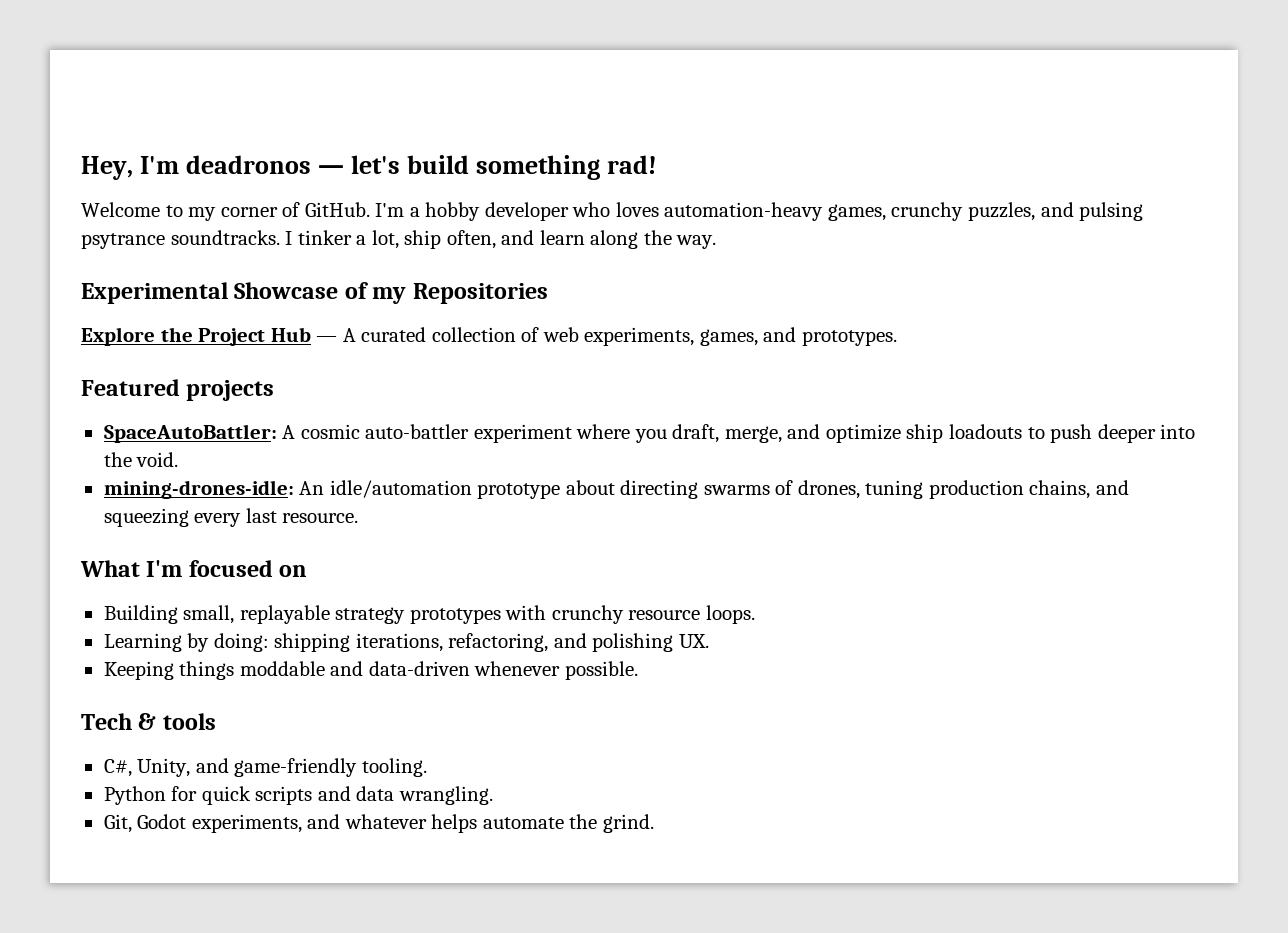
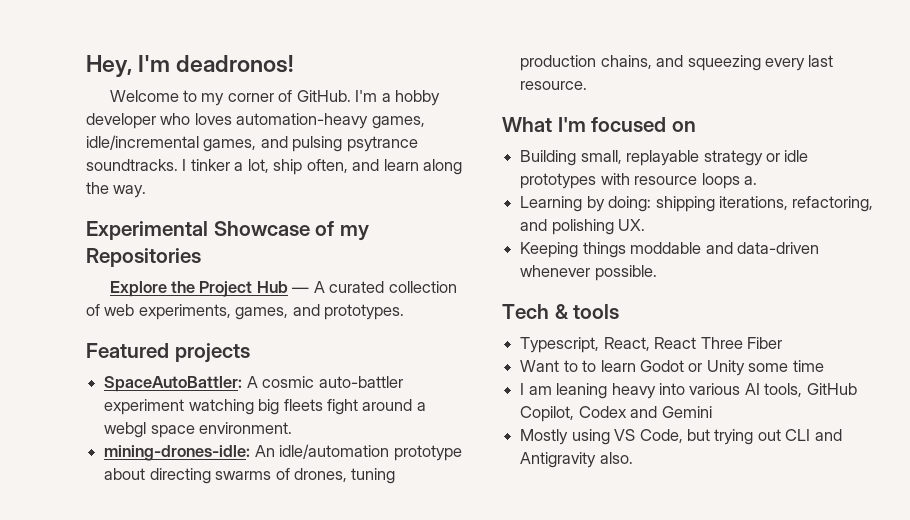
[186,155,658,180] deadronos — let's build something rad! -> [176,55,294,73] deadronos!
[891,202,1036,221] crunchy puzzles, -> [86,135,257,152] idle/incremental games,
[576,424,1196,443] [103,452,179,467] where you draft, merge, and optimize ship loadouts to push deeper into the void. -> [188,399,426,415] [104,422,293,438] watching big fleets fight around a webgl space environment.
[409,605,755,624] prototypes with crunchy resource loops. -> [765,150,809,162] [520,173,757,189] or idle prototypes with resource loops a.
[103,758,427,777] [103,786,493,805] [103,814,654,833] C#, Unity, and game-friendly tooling. // Python for quick scripts and data wrangling. // Git, Godot experiments, and whatever helps automate the grind. -> [520,337,782,353] [520,360,824,376] [520,383,857,399] [520,406,712,422] [520,429,842,445] [520,452,633,468] Typescript, React, React Three Fiber // Want to to learn Godot or Unity some time // I am leaning heavy into various AI tools, GitHub Copilot, Codex and Gemini // Mostly using VS Code, but trying out CLI and Antigravity also.

